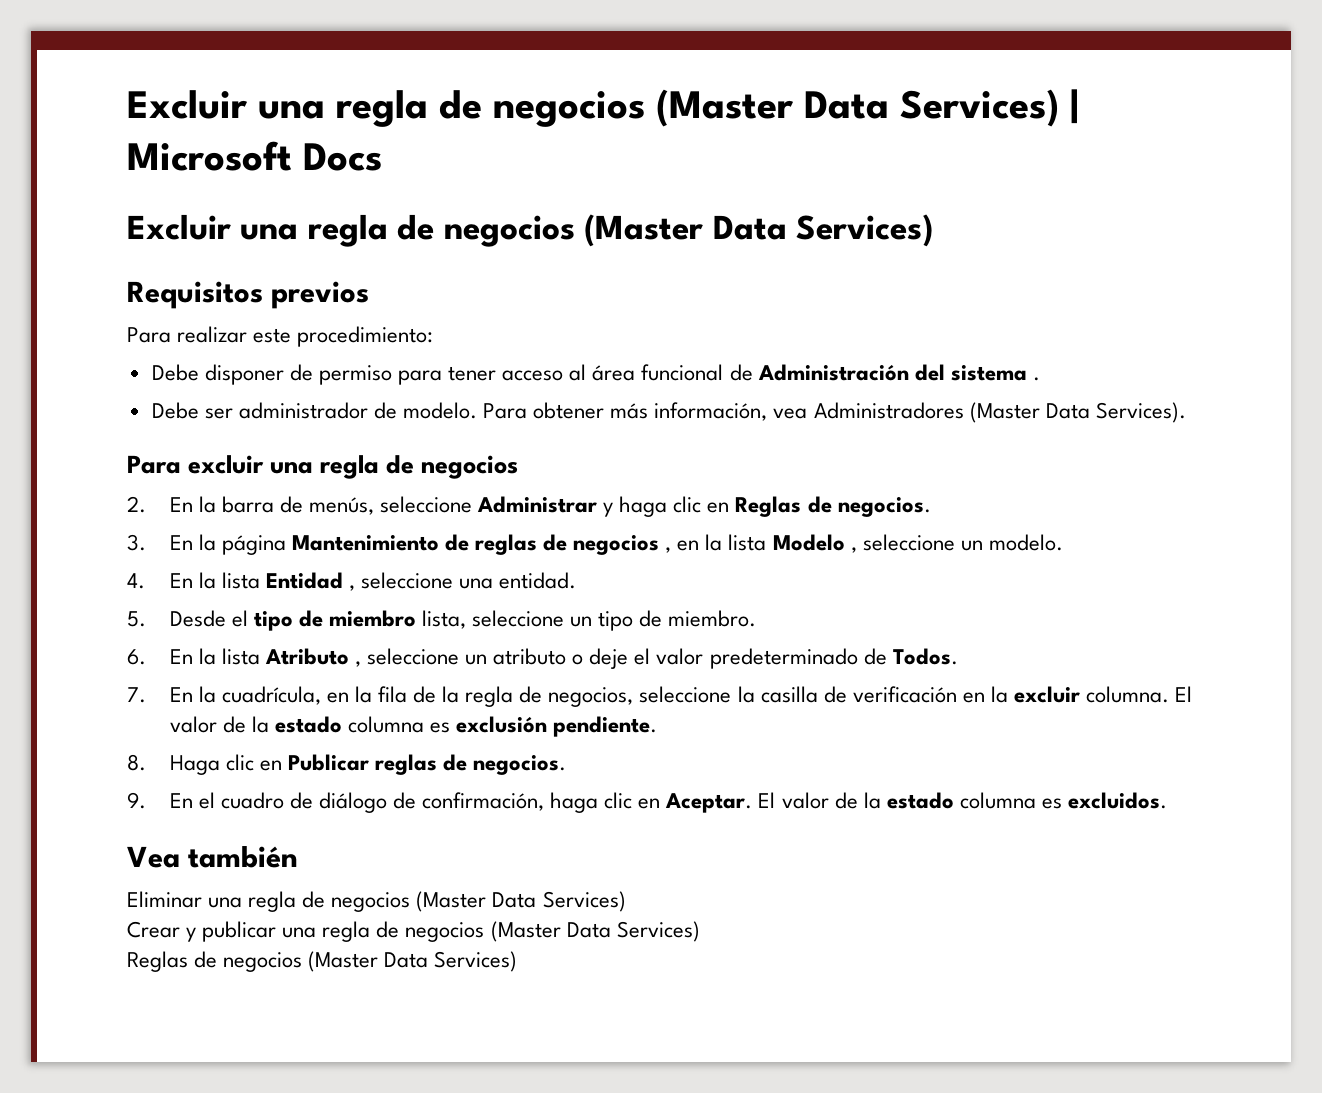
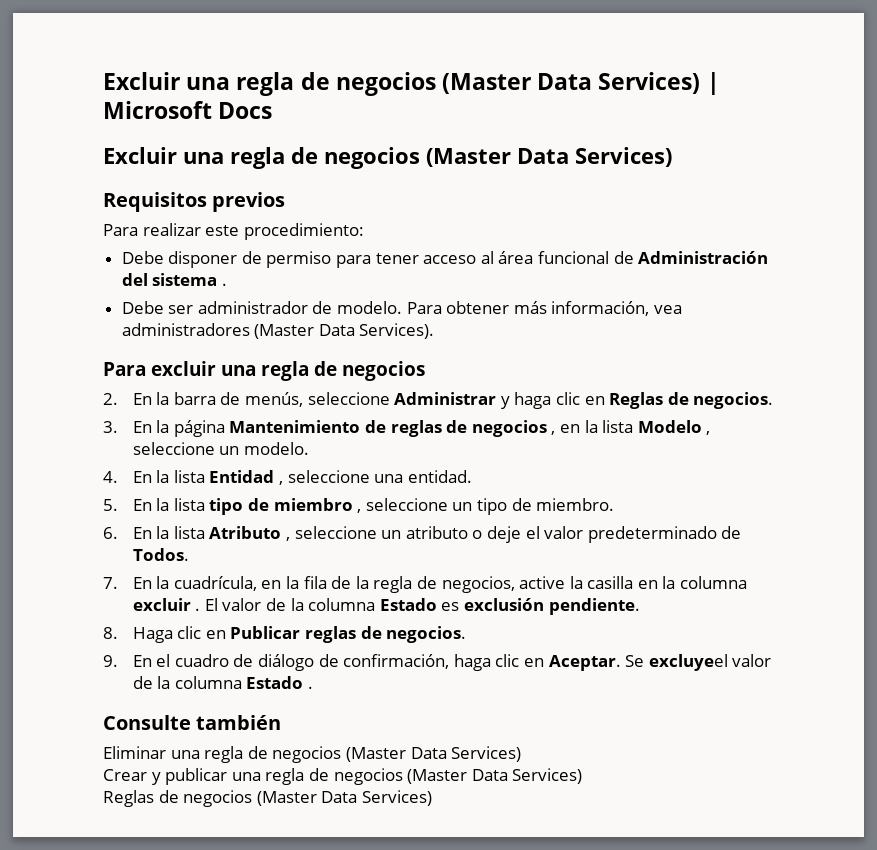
[813,402,964,419] Administradores -> [121,323,250,336] administradores
[169,610,248,627] Desde el -> [132,498,205,511] En la lista
[422,610,467,629] lista, -> [357,509,362,513] ,
[639,686,732,703] seleccione -> [519,576,566,589] active
[823,686,1193,703] [169,716,424,733] de verificación en la excluir columna. El valor de la estado columna -> [637,576,748,589] [132,598,437,611] en la columna excluir . El valor de la columna Estado
[758,792,1167,809] [127,846,180,868] El valor de la estado columna es excluidos. // Vea -> [625,654,772,671] [132,676,313,689] [103,715,191,730] Se excluyeel valor de la columna Estado . // Consulte

